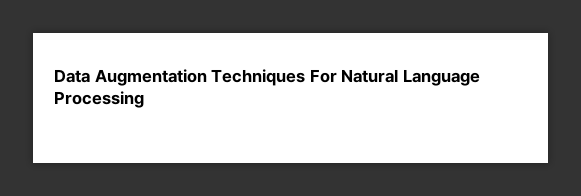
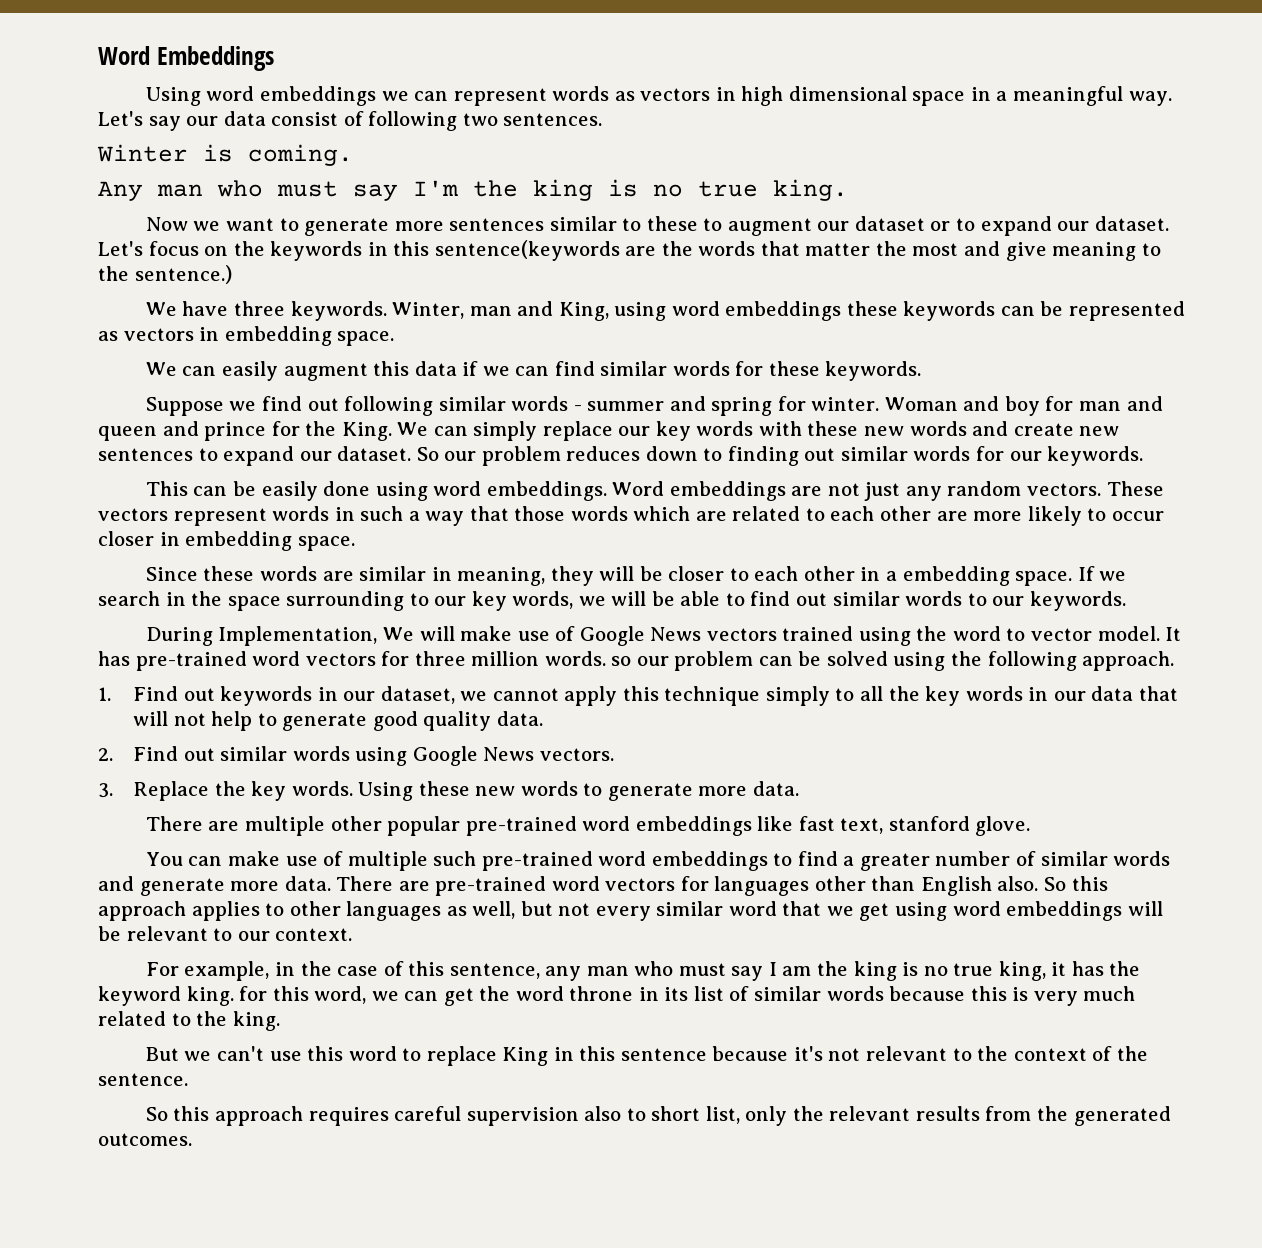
[54,69,480,86] [54,91,144,108] Data Augmentation Techniques For Natural Language Processing -> [98,46,274,71] [145,86,1172,106] [98,111,603,131] [97,144,353,166] [98,179,848,201] [145,216,1169,236] [98,240,1161,261] [98,265,232,284] [145,301,1185,321] [98,326,395,346] [145,361,922,381] [145,396,1163,416] [98,421,1120,441] [98,446,1144,466] [145,481,1164,501] [98,506,1164,526] [98,531,355,551] [145,566,1127,586] [98,591,1126,611] [145,626,1182,646] [98,651,1175,671] [98,686,1178,706] [133,711,543,731] [98,746,614,766] [98,781,799,801] [145,816,1031,836] [145,851,1171,871] [98,876,1108,896] [98,901,1163,921] [98,926,353,941] [145,961,1141,981] [98,986,1136,1006] [98,1011,280,1031] [145,1046,1148,1066] [98,1073,188,1086] [145,1106,1171,1126] [98,1133,192,1146] Word Embeddings // Using word embeddings we can represent words as vectors in high dimensional space in a meaningful way. Let's say our data consist of following two sentences. // Winter is coming. // Any man who must say I'm the king is no true king. // Now we want to generate more sentences similar to these to augment our dataset or to expand our dataset. Let's focus on the keywords in this sentence(keywords are the words that matter the most and give meaning to the sentence.) // We have three keywords. Winter, man and King, using word embeddings these keywords can be represented as vectors in embedding space. // We can easily augment this data if we can find similar words for these keywords. // Suppose we find out following similar words - summer and spring for winter. Woman and boy for man and queen and prince for the King. We can simply replace our key words with these new words and create new sentences to expand our dataset. So our problem reduces down to finding out similar words for our keywords. // This can be easily done using word embeddings. Word embeddings are not just any random vectors. These vectors represent words in such a way that those words which are related to each other are more likely to occur closer in embedding space. // Since these words are similar in meaning, they will be closer to each other in a embedding space. If we search in the space surrounding to our key words, we will be able to find out similar words to our keywords. // During Implementation, We will make use of Google News vectors trained using the word to vector model. It has pre-trained word vectors for three million words. so our problem can be solved using the following approach. // 1. Find out keywords in our dataset, we cannot apply this technique simply to all the key words in our data that will not help to generate good quality data. // 2. Find out similar words using Google News vectors. // 3. Replace the key words. Using these new words to generate more data. // There are multiple other popular pre-trained word embeddings like fast text, stanford glove. // You can make use of multiple such pre-trained word embeddings to find a greater number of similar words and generate more data. There are pre-trained word vectors for languages other than English also. So this approach applies to other languages as well, but not every similar word that we get using word embeddings will be relevant to our context. // For example, in the case of this sentence, any man who must say I am the king is no true king, it has the keyword king. for this word, we can get the word throne in its list of similar words because this is very much related to the king. // But we can't use this word to replace King in this sentence because it's not relevant to the context of the sentence. // So this approach requires careful supervision also to short list, only the relevant results from the generated outcomes.

